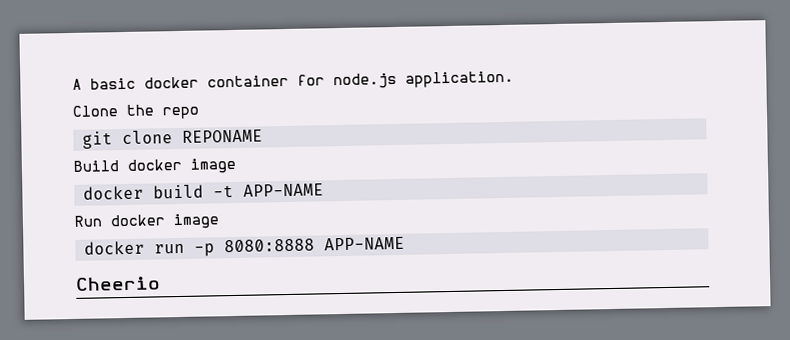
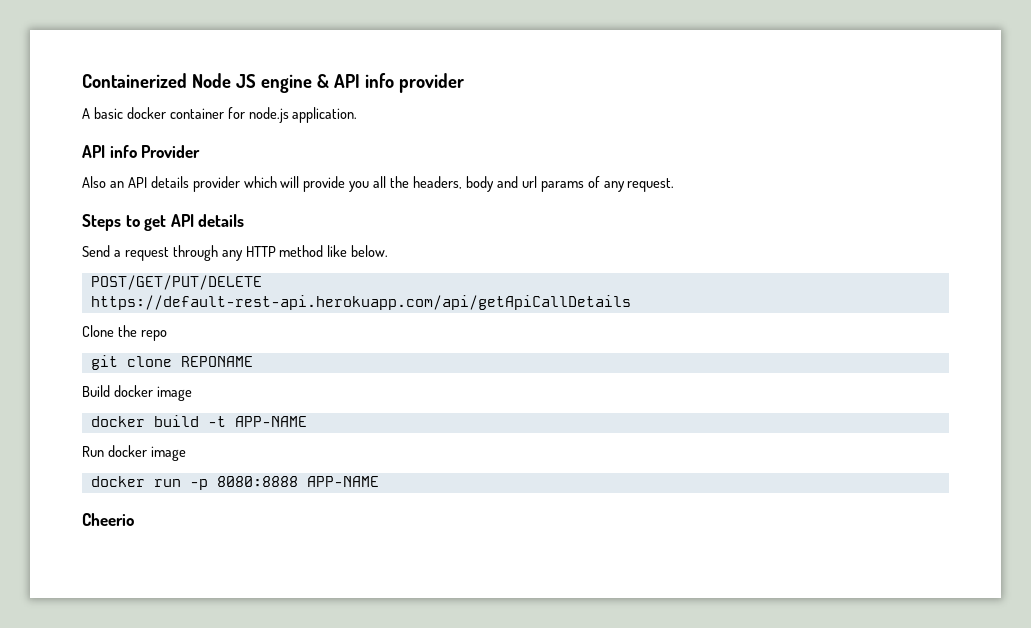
(72, 84) none -> [82,73,464,93] Containerized Node JS engine & API info provider //
(514, 79) none -> [82,145,201,158] [82,176,675,192] [82,214,245,231] [82,245,389,261] [90,275,262,290] [90,295,631,310] // API info Provider // Also an API details provider which will provide you all the headers, body and url params of any request. // Steps to get API details // Send a request through any HTTP method like below. // POST/GET/PUT/DELETE // https://default-rest-api.herokuapp.com/api/getApiCallDetails

